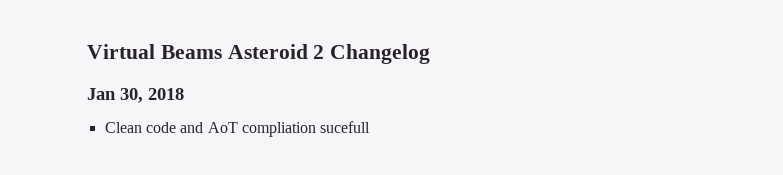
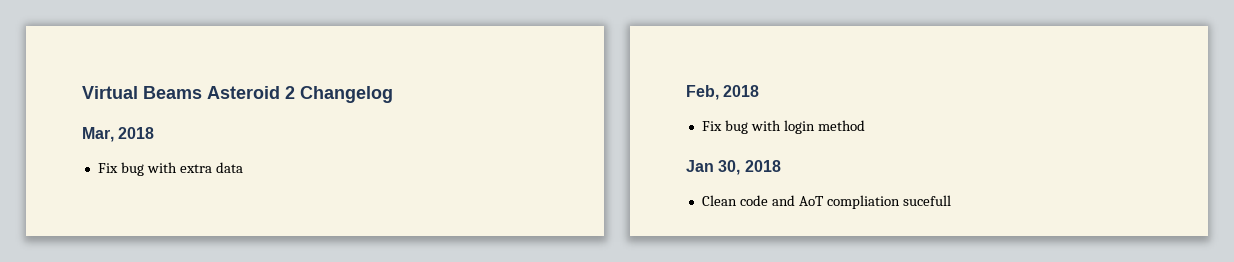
(431, 54) none -> [82,127,155,142] [97,162,243,176] [686,85,760,100] [701,120,865,134] // Mar, 2018 // Fix bug with extra data // Feb, 2018 // Fix bug with login method

